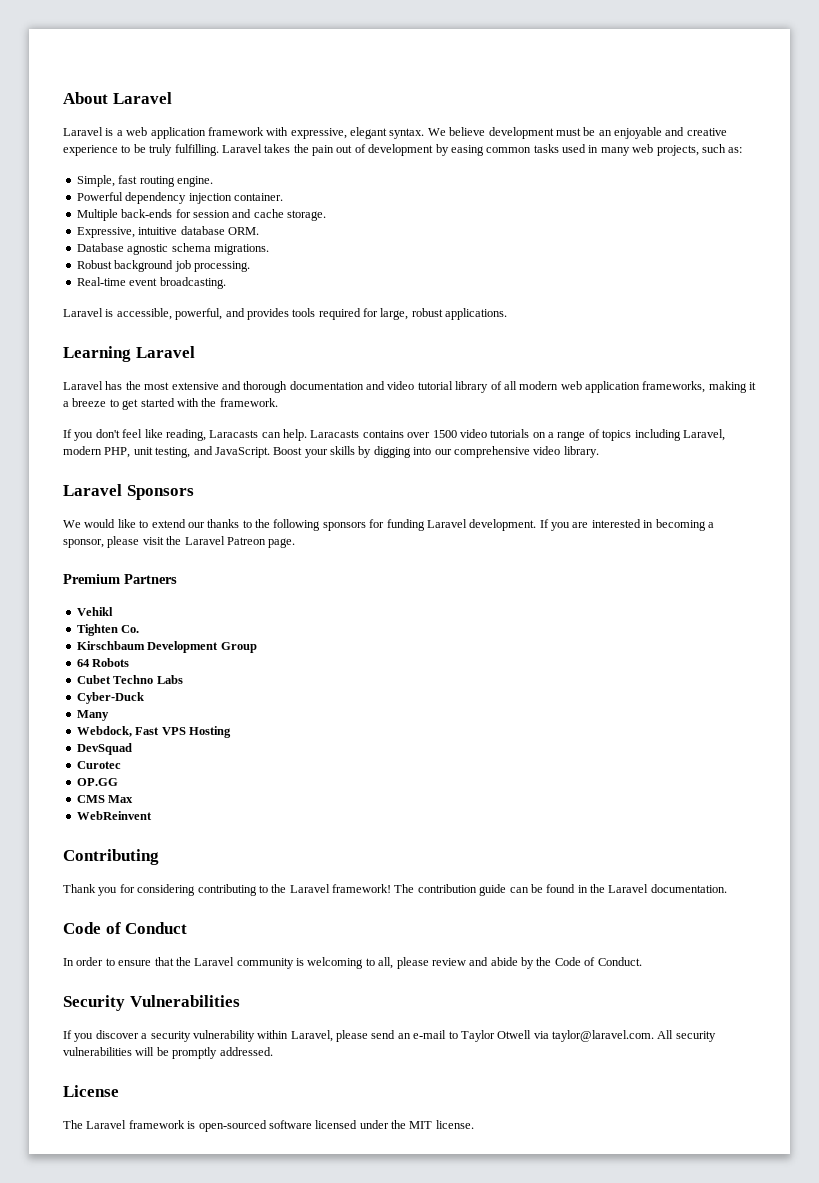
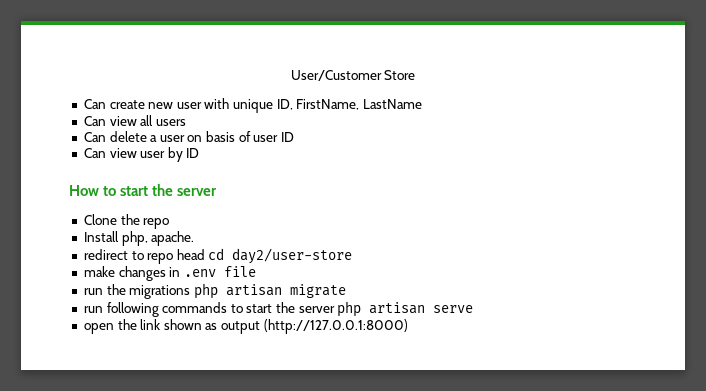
[63,92,172,104] [63,127,727,139] [63,144,743,156] [76,175,213,187] [76,192,283,204] [76,209,326,221] [76,226,259,238] [76,243,269,255] [76,260,250,272] [76,277,226,289] [63,308,508,320] [63,346,195,362] [63,381,757,393] [63,398,278,410] [63,429,725,441] [63,446,599,458] [63,484,194,500] [63,519,714,531] [63,536,296,548] [63,574,177,584] [76,607,113,616] [76,624,140,636] [76,641,257,653] [76,658,130,667] [76,675,183,684] [76,692,144,704] [76,710,109,721] [76,726,231,738] [76,743,132,755] [76,761,121,769] [76,778,118,786] [76,795,134,803] [76,811,152,820] [63,849,159,865] [63,884,727,896] [63,922,188,934] [63,957,642,969] [63,995,240,1011] [63,1030,716,1042] [63,1047,273,1059] [63,1085,119,1097] [63,1120,474,1132] About Laravel // Laravel is a web application framework with expressive, elegant syntax. We believe development must be an enjoyable and creative experience to be truly fulfilling. Laravel takes the pain out of development by easing common tasks used in many web projects, such as: // Simple, fast routing engine. // Powerful dependency injection container. // Multiple back-ends for session and cache storage. // Expressive, intuitive database ORM. // Database agnostic schema migrations. // Robust background job processing. // Real-time event broadcasting. // Laravel is accessible, powerful, and provides tools required for large, robust applications. // Learning Laravel // Laravel has the most extensive and thorough documentation and video tutorial library of all modern web application frameworks, making it a breeze to get started with the framework. // If you don't feel like reading, Laracasts can help. Laracasts contains over 1500 video tutorials on a range of topics including Laravel, modern PHP, unit testing, and JavaScript. Boost your skills by digging into our comprehensive video library. // Laravel Sponsors // We would like to extend our thanks to the following sponsors for funding Laravel development. If you are interested in becoming a sponsor, please visit the Laravel Patreon page. // Premium Partners // Vehikl // Tighten Co. // Kirschbaum Development Group // 64 Robots // Cubet Techno Labs // Cyber-Duck // Many // Webdock, Fast VPS Hosting // DevSquad // Curotec // OP.GG // CMS Max // WebReinvent // Contributing // Thank you for considering contributing to the Laravel framework! The contribution guide can be found in the Laravel documentation. // Code of Conduct // In order to ensure that the Laravel community is welcoming to all, please review and abide by the Code of Conduct. // Security Vulnerabilities // If you discover a security vulnerability within Laravel, please send an e-mail to Taylor Otwell via taylor@laravel.com. All security vulnerabilities will be promptly addressed. // License // The Laravel framework is open-sourced software licensed under the MIT license. -> [290,70,416,81] [83,98,423,113] [83,115,186,126] [83,131,295,142] [83,147,200,162] [69,184,218,196] [83,214,170,229] [83,231,195,246] [83,248,353,264] [83,266,256,281] [83,283,346,299] [83,301,474,317] [83,319,408,334] User/Customer Store // Can create new user with unique ID, FirstName, LastName // Can view all users // Can delete a user on basis of user ID // Can view user by ID // How to start the server // Clone the repo // Install php, apache. // redirect to repo head cd day2/user-store // make changes in .env file // run the migrations php artisan migrate // run following commands to start the server php artisan serve // open the link shown as output (http://127.0.0.1:8000)

